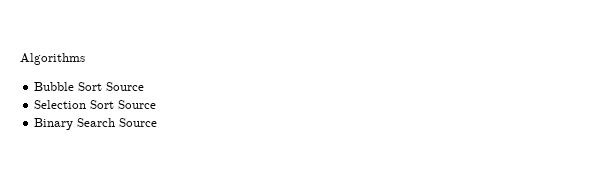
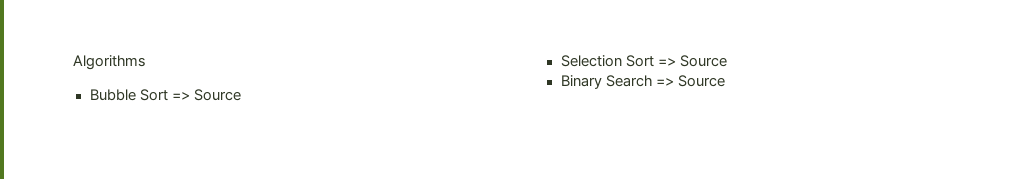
(103, 86) none -> [171,92,190,100] =>
(115, 104) none -> [657,58,676,66] =>
(116, 122) none -> [655,78,674,86] =>

